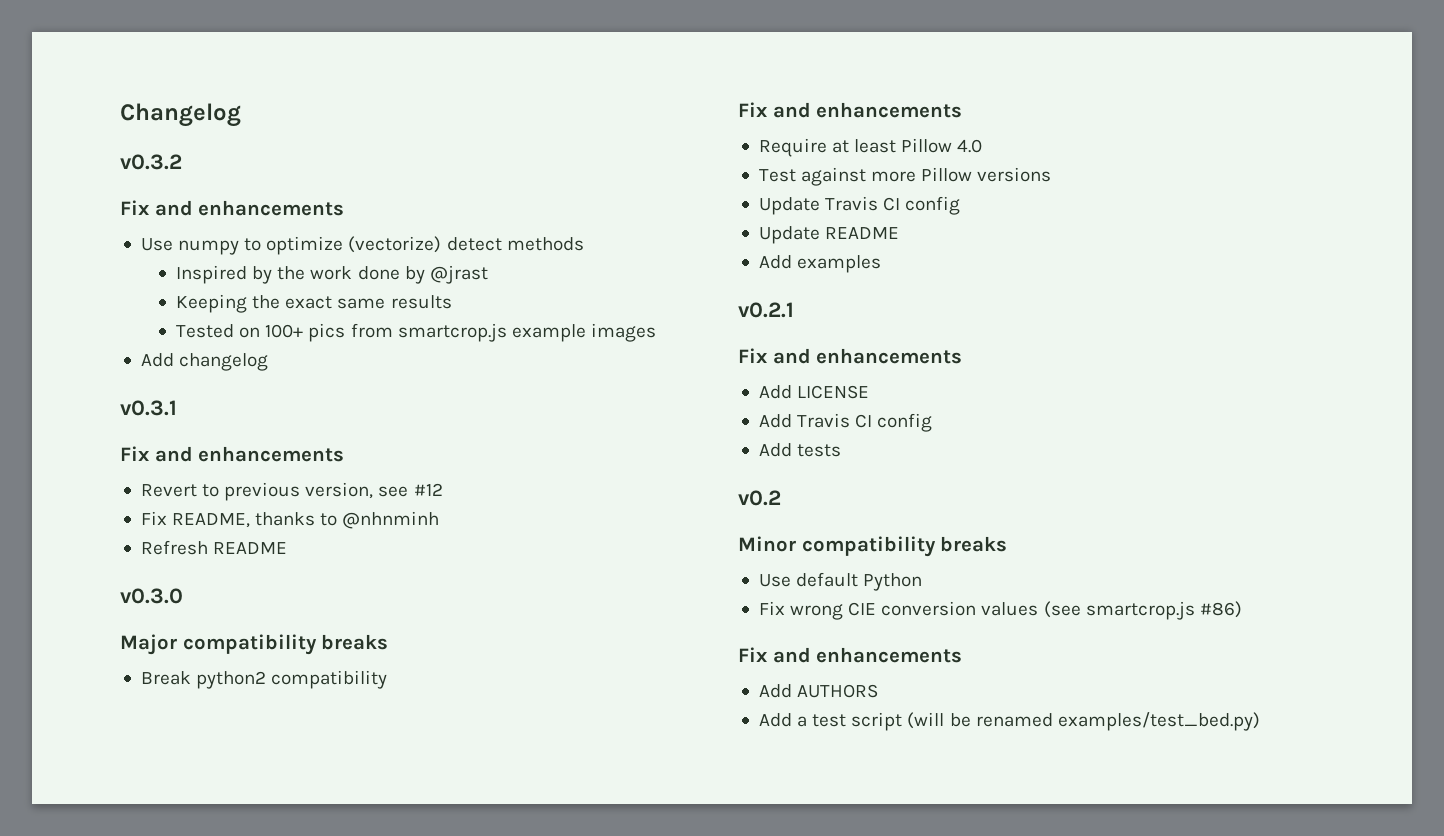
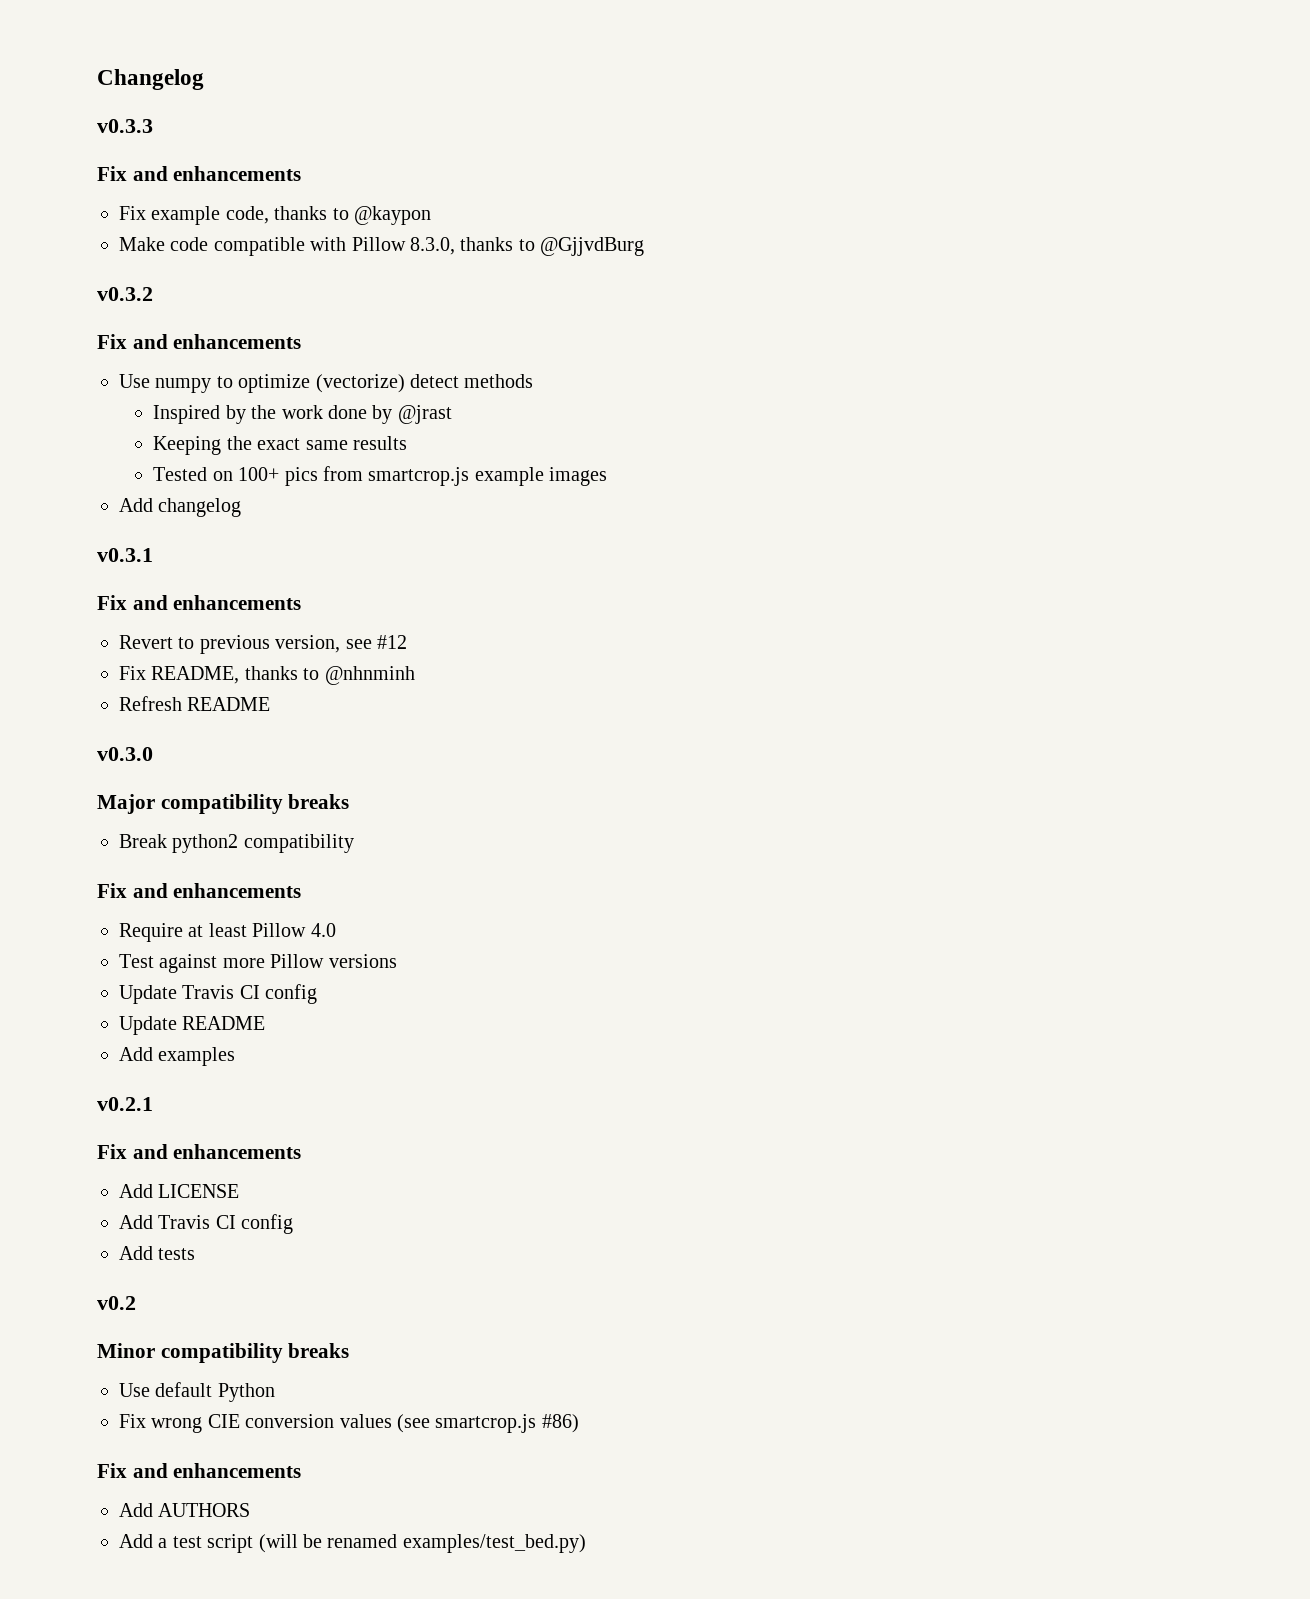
(241, 115) none -> [97,119,153,133] [97,166,302,181] [119,206,431,225] [119,237,645,256] // v0.3.3 // Fix and enhancements // Fix example code, thanks to @kaypon // Make code compatible with Pillow 8.3.0, thanks to @GjjvdBurg

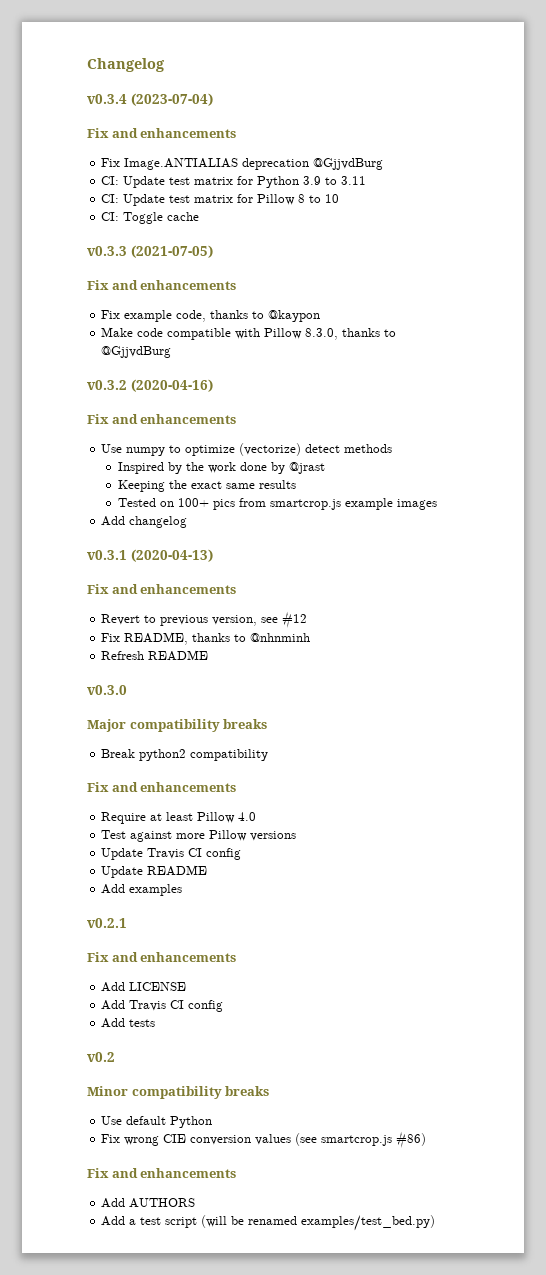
(204, 79) none -> [87,93,213,106] [87,128,237,138] [101,158,384,170] [101,176,367,188] [101,194,340,206] [101,212,200,224] // v0.3.4 (2023-07-04) // Fix and enhancements // Fix Image.ANTIALIAS deprecation @GjjvdBurg // CI: Update test matrix for Python 3.9 to 3.11 // CI: Update test matrix for Pillow 8 to 10 // CI: Toggle cache
(153, 126) none -> [131,245,213,258] (2021-07-05)
(153, 294) none -> [131,379,213,392] (2020-04-16)
(153, 555) none -> [131,549,213,562] (2020-04-13)

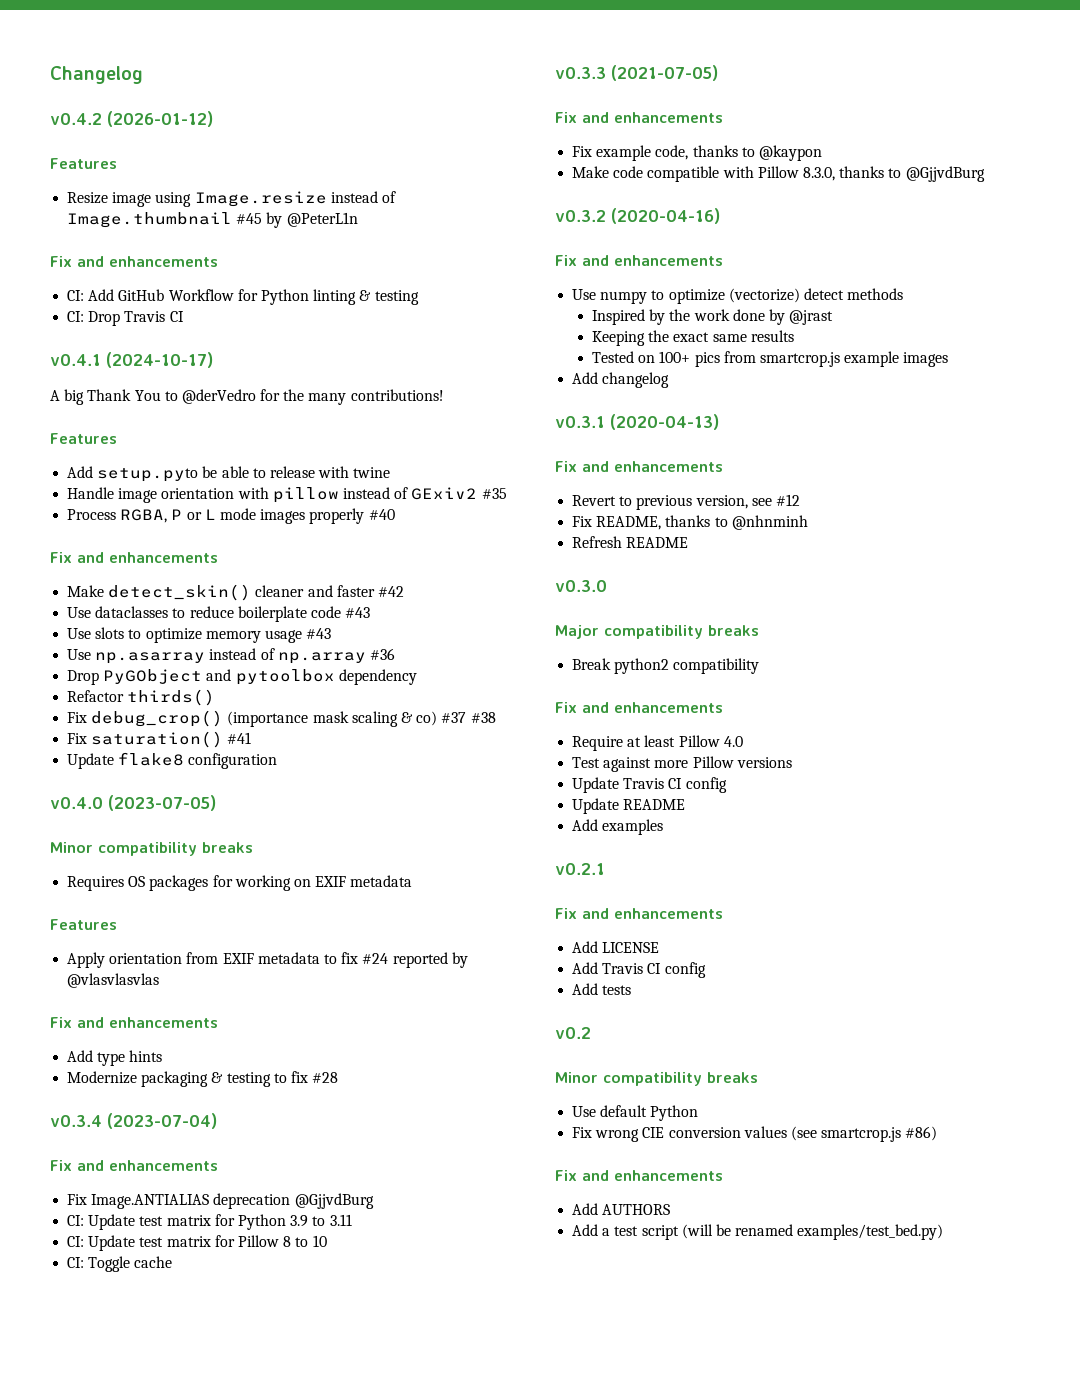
(165, 65) none -> [50,111,213,127] [50,158,117,169] [67,191,396,207] [67,212,358,228] [50,256,218,267] [67,289,419,305] [67,311,184,326] [50,352,213,368] [50,389,444,405] [50,433,117,444] [67,466,391,482] [67,487,507,503] [67,508,395,524] [50,552,218,563] [67,584,404,601] [67,606,371,622] [67,627,332,643] [67,648,395,664] [67,669,417,685] [67,689,216,706] [67,710,496,727] [67,731,252,748] [67,752,278,769] [50,795,216,811] [50,842,253,856] [67,875,413,891] [50,919,117,930] [67,952,468,968] [67,973,160,988] [50,1017,218,1028] [67,1050,163,1066] [67,1071,339,1087] // v0.4.2 (2026-01-12) // Features // Resize image using Image.resize instead of Image.thumbnail #45 by @PeterL1n // Fix and enhancements // CI: Add GitHub Workflow for Python linting & testing // CI: Drop Travis CI // v0.4.1 (2024-10-17) // A big Thank You to @derVedro for the many contributions! // Features // Add setup.pyto be able to release with twine // Handle image orientation with pillow instead of GExiv2 #35 // Process RGBA, P or L mode images properly #40 // Fix and enhancements // Make detect_skin() cleaner and faster #42 // Use dataclasses to reduce boilerplate code #43 // Use slots to optimize memory usage #43 // Use np.asarray instead of np.array #36 // Drop PyGObject and pytoolbox dependency // Refactor thirds() // Fix debug_crop() (importance mask scaling & co) #37 #38 // Fix saturation() #41 // Update flake8 configuration // v0.4.0 (2023-07-05) // Minor compatibility breaks // Requires OS packages for working on EXIF metadata // Features // Apply orientation from EXIF metadata to fix #24 reported by @vlasvlasvlas // Fix and enhancements // Add type hints // Modernize packaging & testing to fix #28

